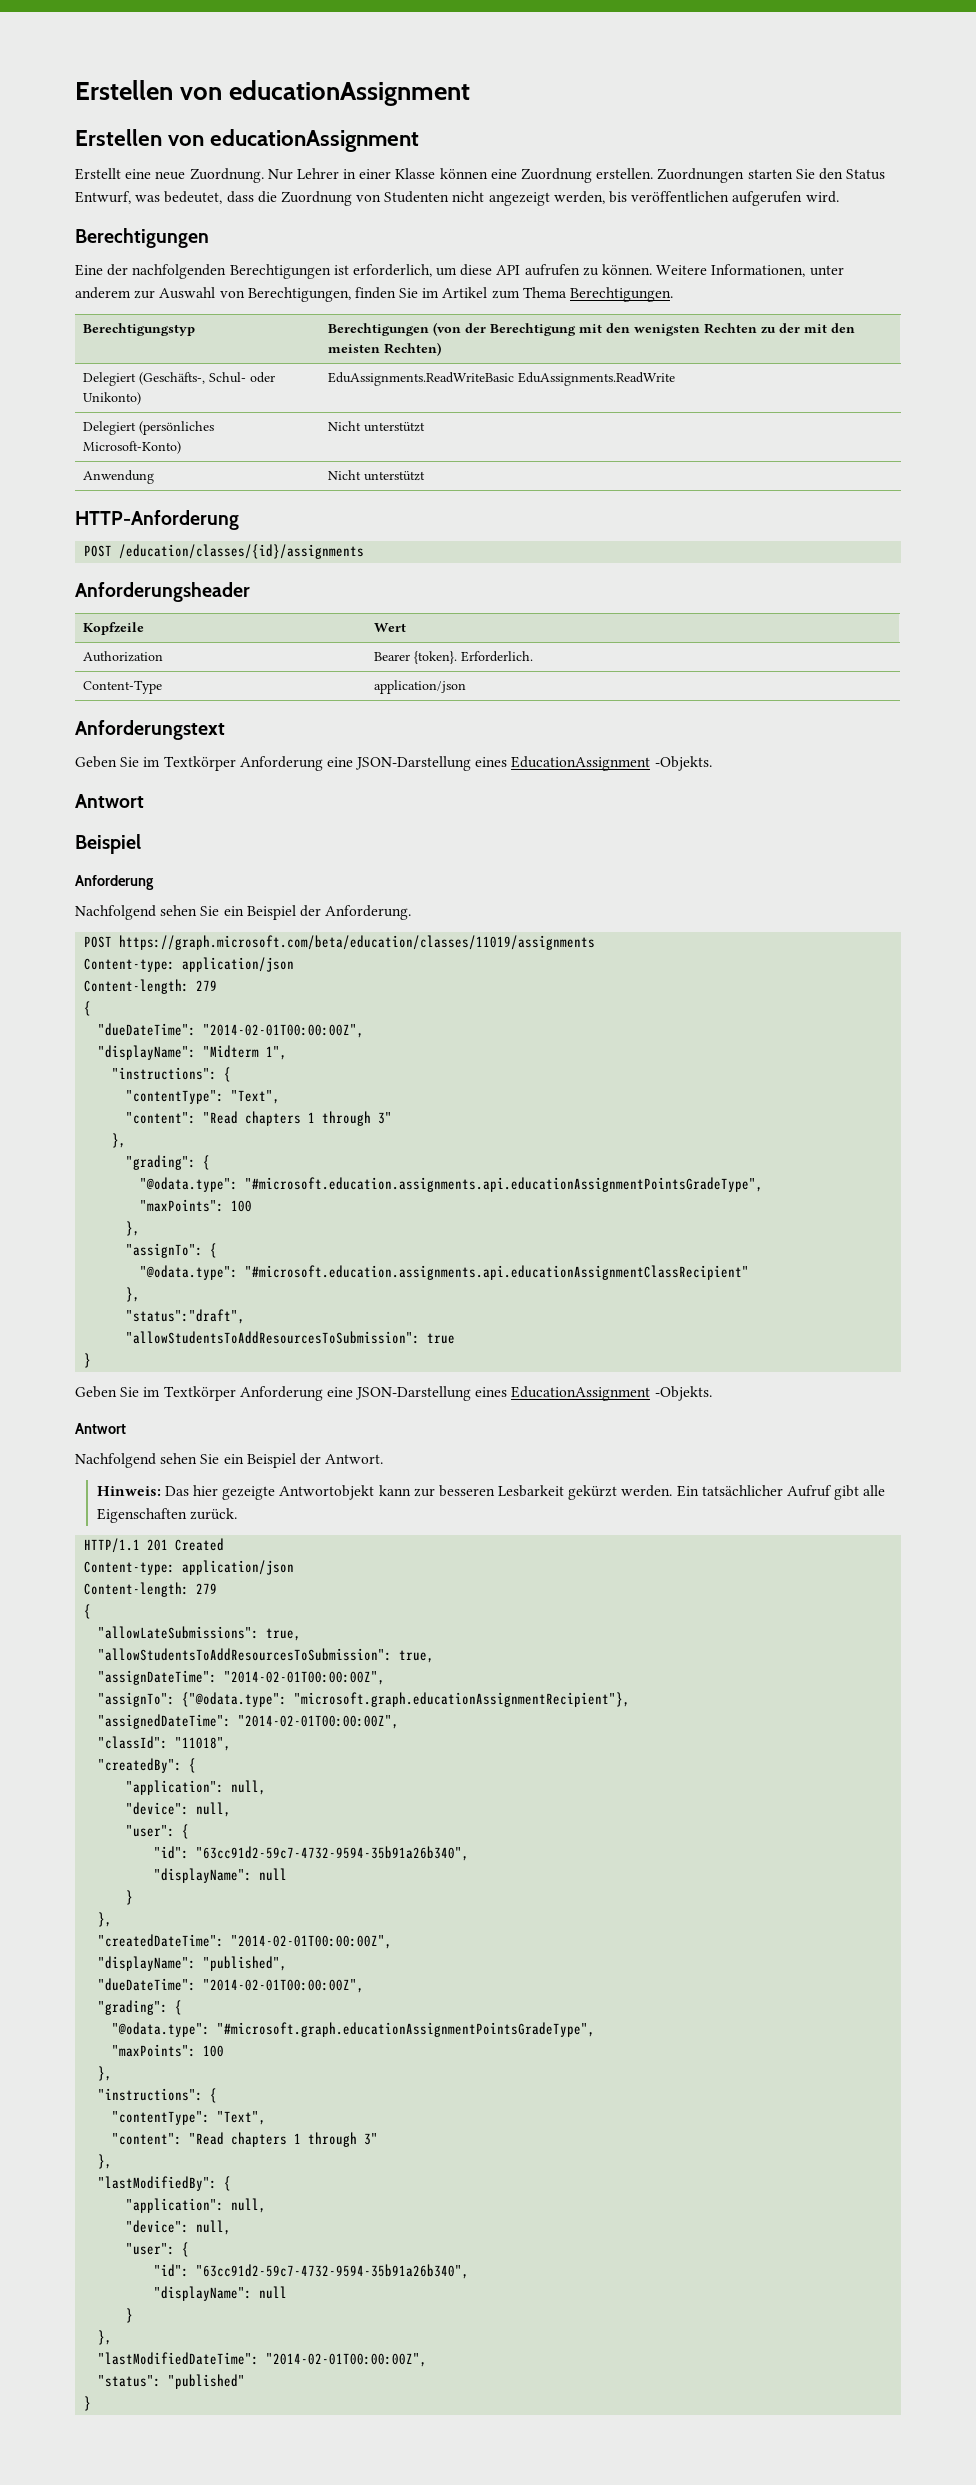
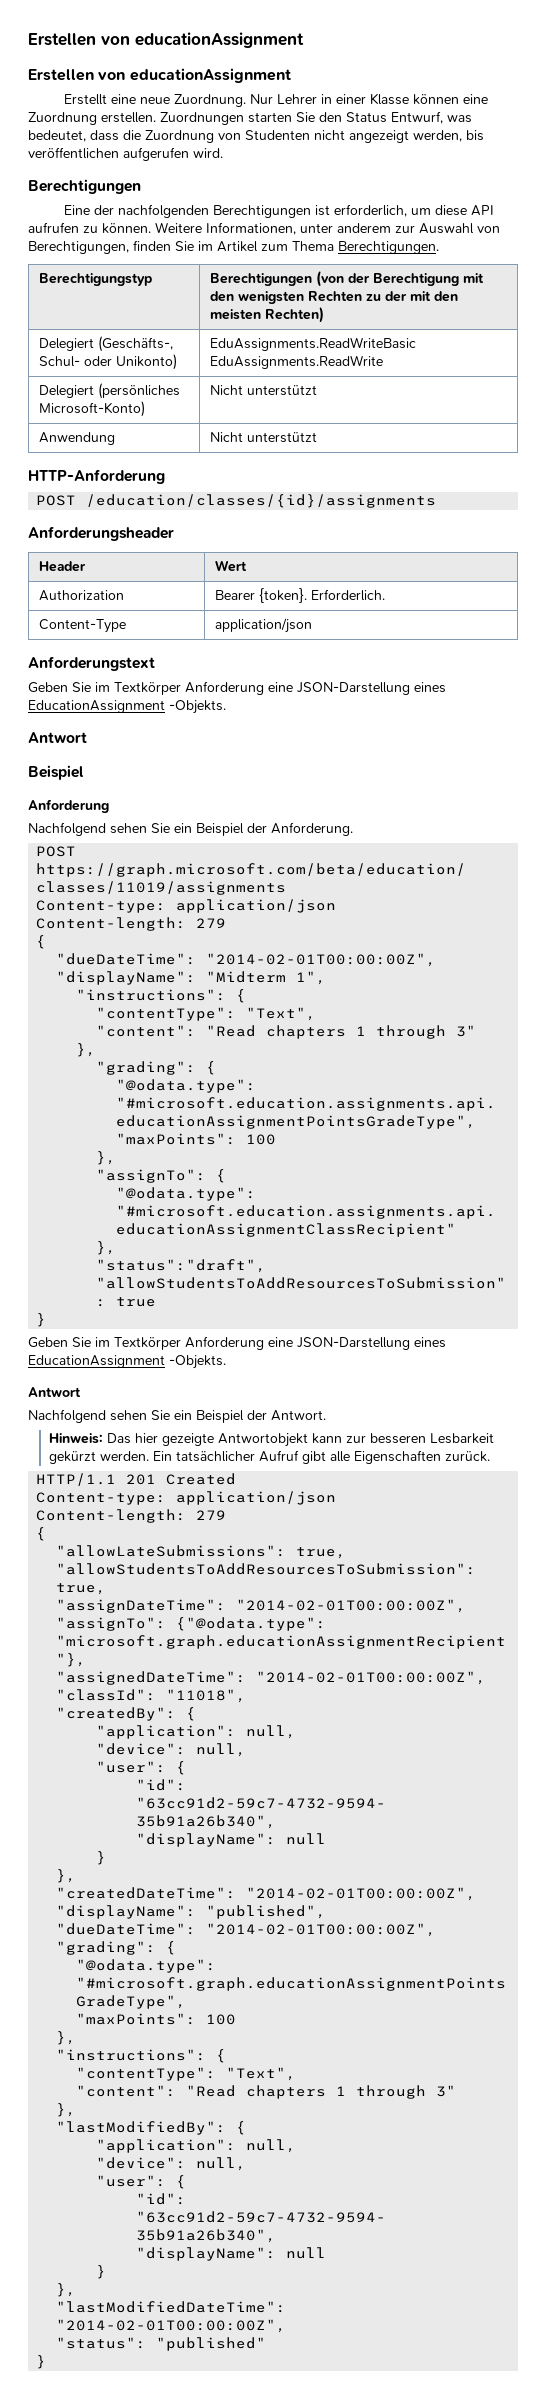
[82,622,144,635] Kopfzeile -> [38,561,86,572] Header

